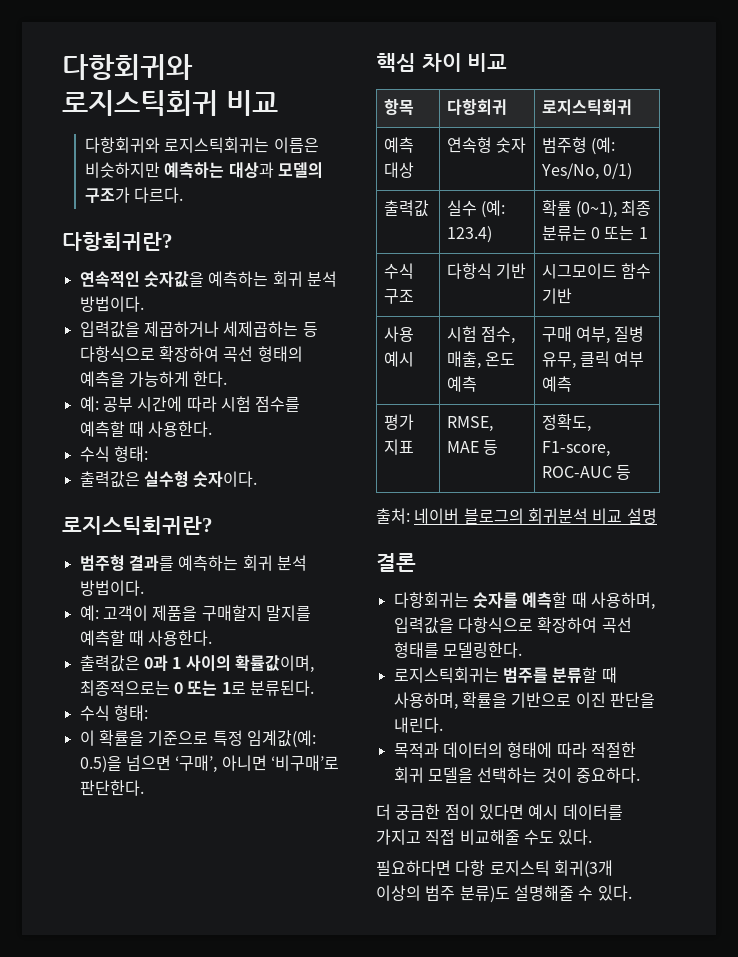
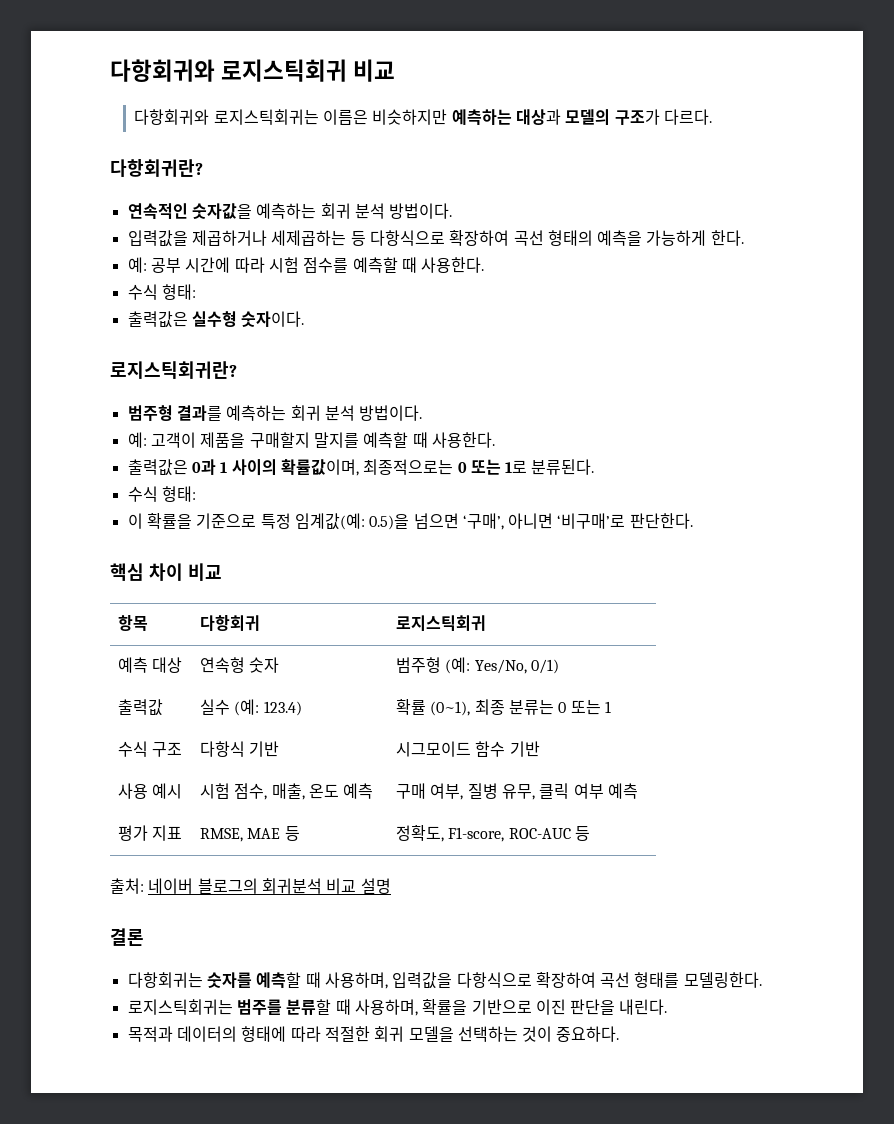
[376,804,623,820] [376,829,593,845] [376,860,613,878] [376,885,632,903] // 더 궁금한 점이 있다면 예시 데이터를 가지고 직접 비교해줄 수도 있다. // 필요하다면 다항 로지스틱 회귀(3개 이상의 범주 분류)도 설명해줄 수 있다. -> (620, 1034) none

